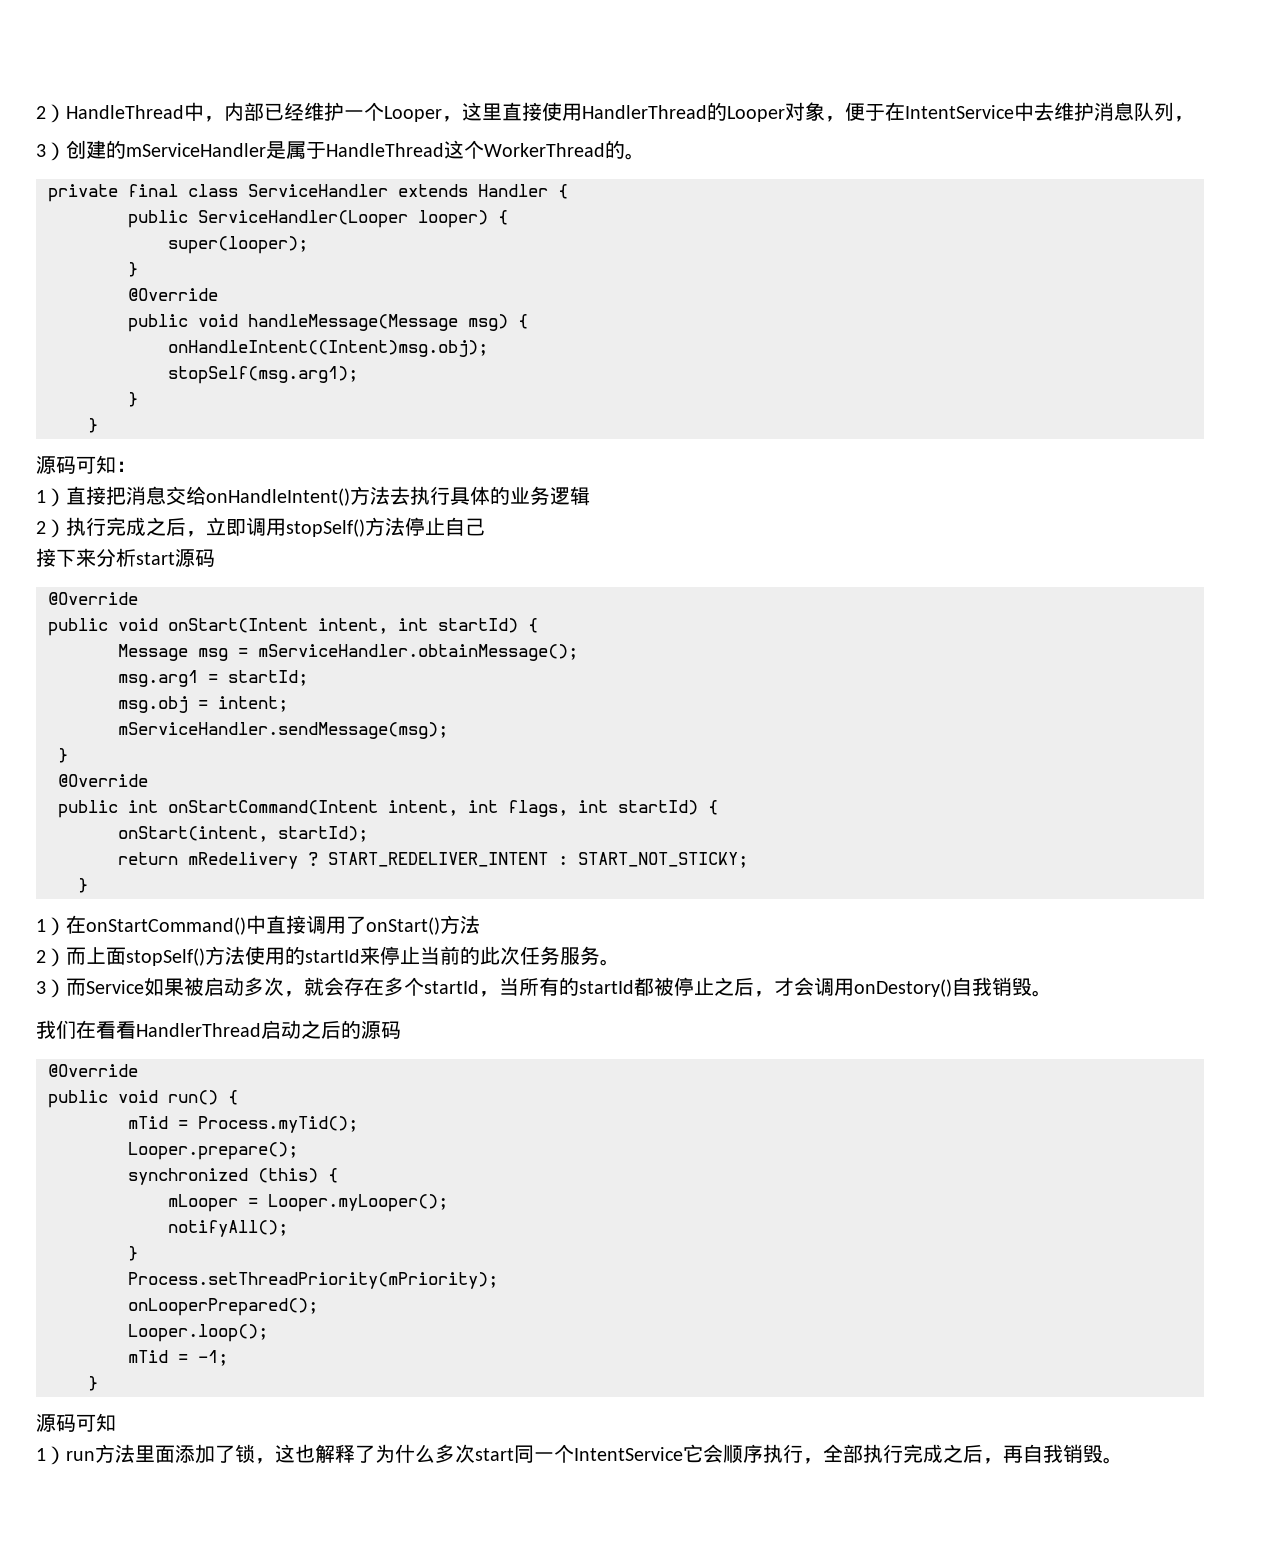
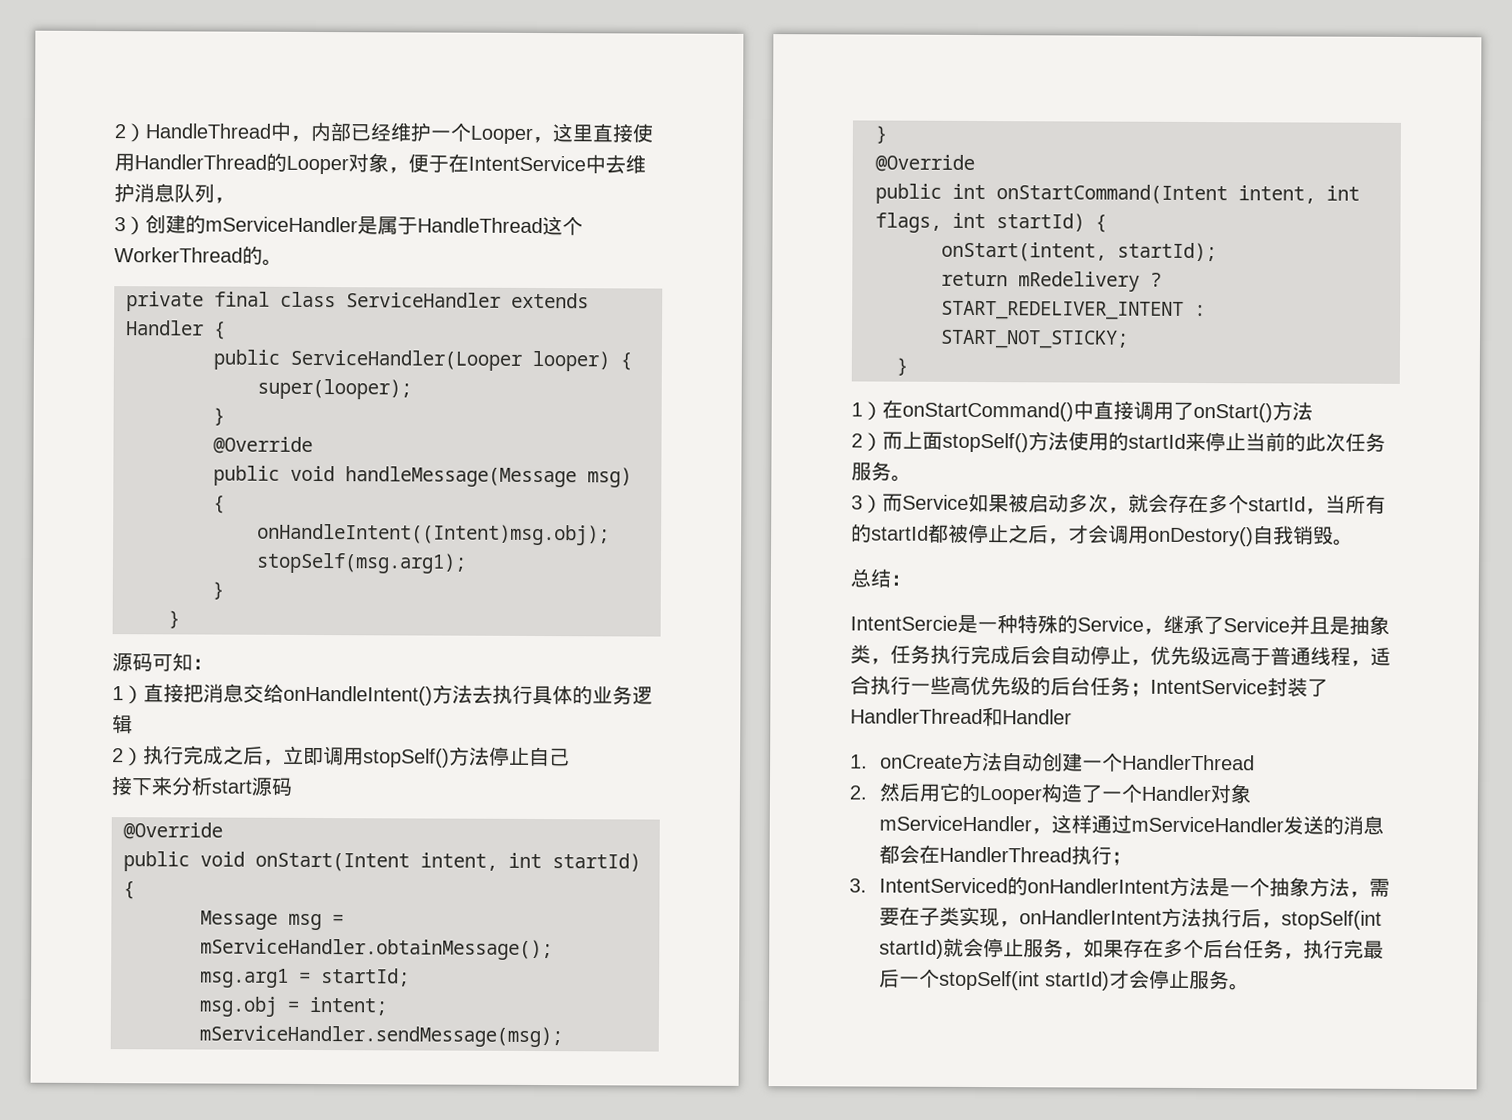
[36,1020,401,1039] [48,1064,138,1077] [48,1090,238,1108] [128,1116,358,1133] [128,1142,298,1160] [128,1168,338,1185] [168,1194,448,1212] [168,1220,288,1237] [128,1246,138,1261] [128,1272,498,1289] [128,1298,318,1316] [128,1324,268,1342] [128,1350,228,1366] [88,1376,98,1391] [36,1413,116,1432] [36,1444,1103,1465] 我们在看看HandlerThread启动之后的源码 // @Override // public void run() { // mTid = Process.myTid(); // Looper.prepare(); // synchronized (this) { // mLooper = Looper.myLooper(); // notifyAll(); // } // Process.setThreadPriority(mPriority); // onLooperPrepared(); // Looper.loop(); // mTid = -1; // } // 源码可知 // 1）run方法里面添加了锁，这也解释了为什么多次start同一个IntentService它会顺序执行，全部执行完成之后，再自我销毁 -> [850,568,911,588] [850,614,1390,636] [850,644,1391,667] [850,675,1328,697] [850,707,1072,727] [850,751,1255,772] [849,782,1251,805] [878,814,1384,835] [878,844,1132,866] [849,876,1390,898] [878,906,1382,930] [878,937,1384,960] [878,968,1230,991] 总结： // IntentSercie是一种特殊的Service，继承了Service并且是抽象类，任务执行完成后会自动停止，优先级远高于普通线程，适合执行一些高优先级的后台任务；IntentService封装了HandlerThread和Handler // 1. onCreate方法自动创建一个HandlerThread // 2.然后用它的Looper构造了一个Handler对象mServiceHandler，这样通过mServiceHandler发送的消息都会在HandlerThread执行； // 3. IntentServiced的onHandlerIntent方法是一个抽象方法，需要在子类实现，onHandlerIntent方法执行后，stopSelf(int startId)就会停止服务，如果存在多个后台任务，执行完最后一个stopSelf(int startId)才会停止服务

